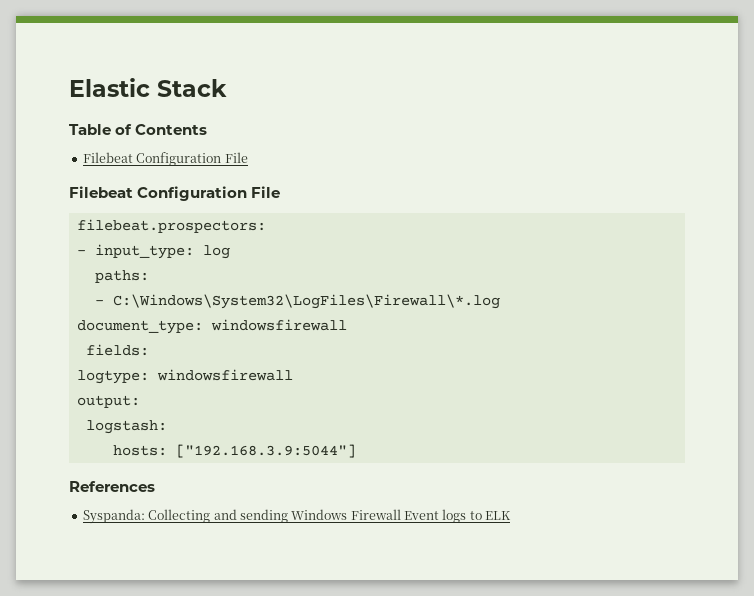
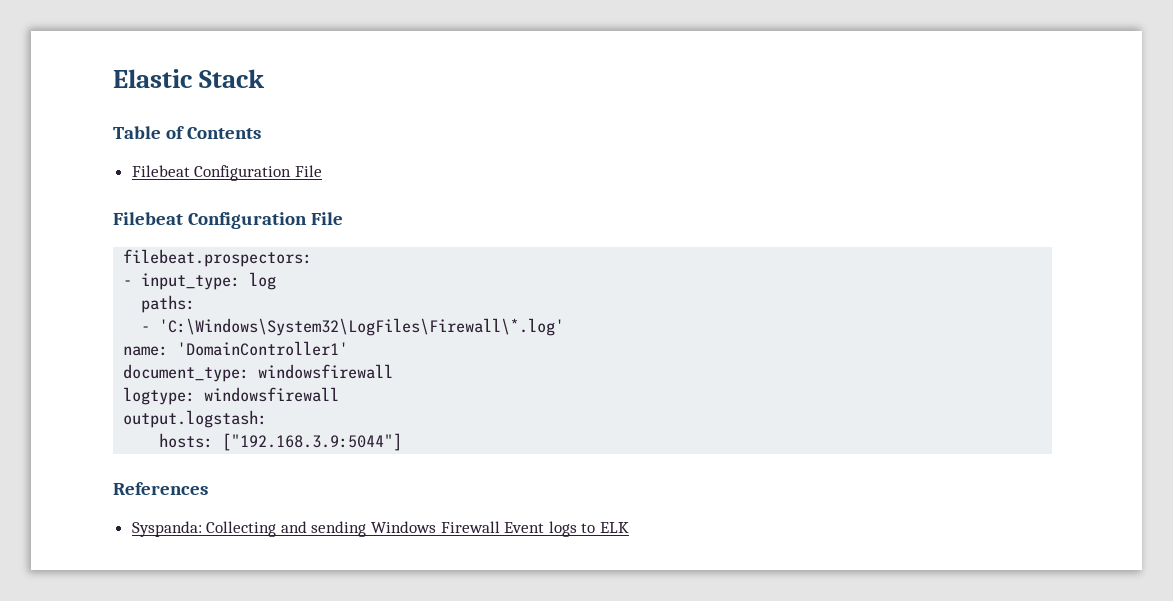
[112,294,500,309] C:\Windows\System32\LogFiles\Firewall\*.log -> [159,318,565,336] [123,341,349,356] 'C:\Windows\System32\LogFiles\Firewall\*.log' // name: 'DomainController1'
[85,344,149,356] // fields: -> (394, 371) none
[76,395,140,408] [85,420,167,434] output: // logstash: -> [123,410,268,428] output.logstash:

